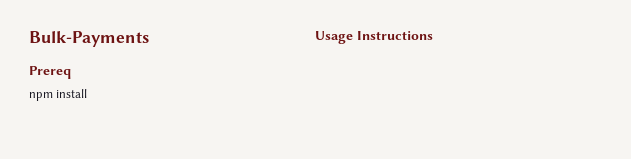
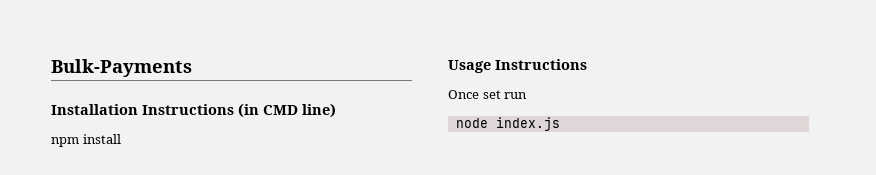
[29,66,71,79] Prereq -> [51,103,336,118] Installation Instructions (in CMD line)
(433, 35) none -> [448,90,528,99] [455,117,560,131] // Once set run // node index.js

